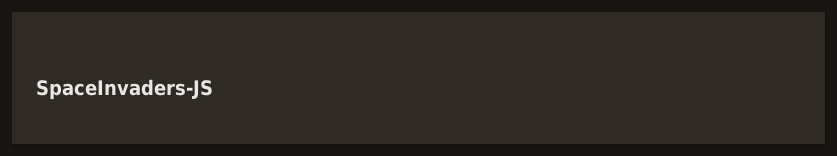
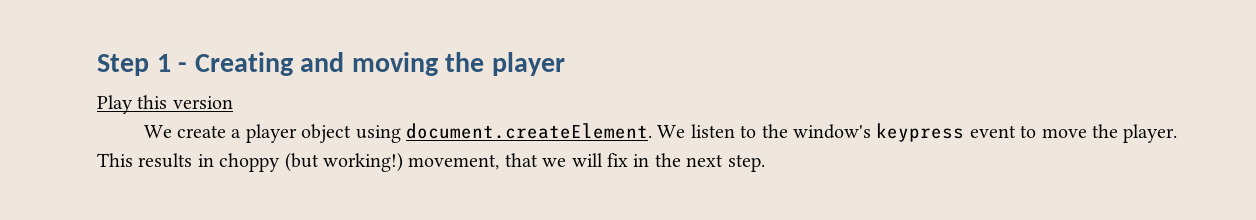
[36,79,213,100] SpaceInvaders-JS -> [97,52,565,76] [97,95,233,114] [143,123,1178,143] [97,152,765,172] Step 1 - Creating and moving the player // Play this version // We create a player object using document.createElement. We listen to the window's keypress event to move the player. This results in choppy (but working!) movement, that we will fix in the next step.

